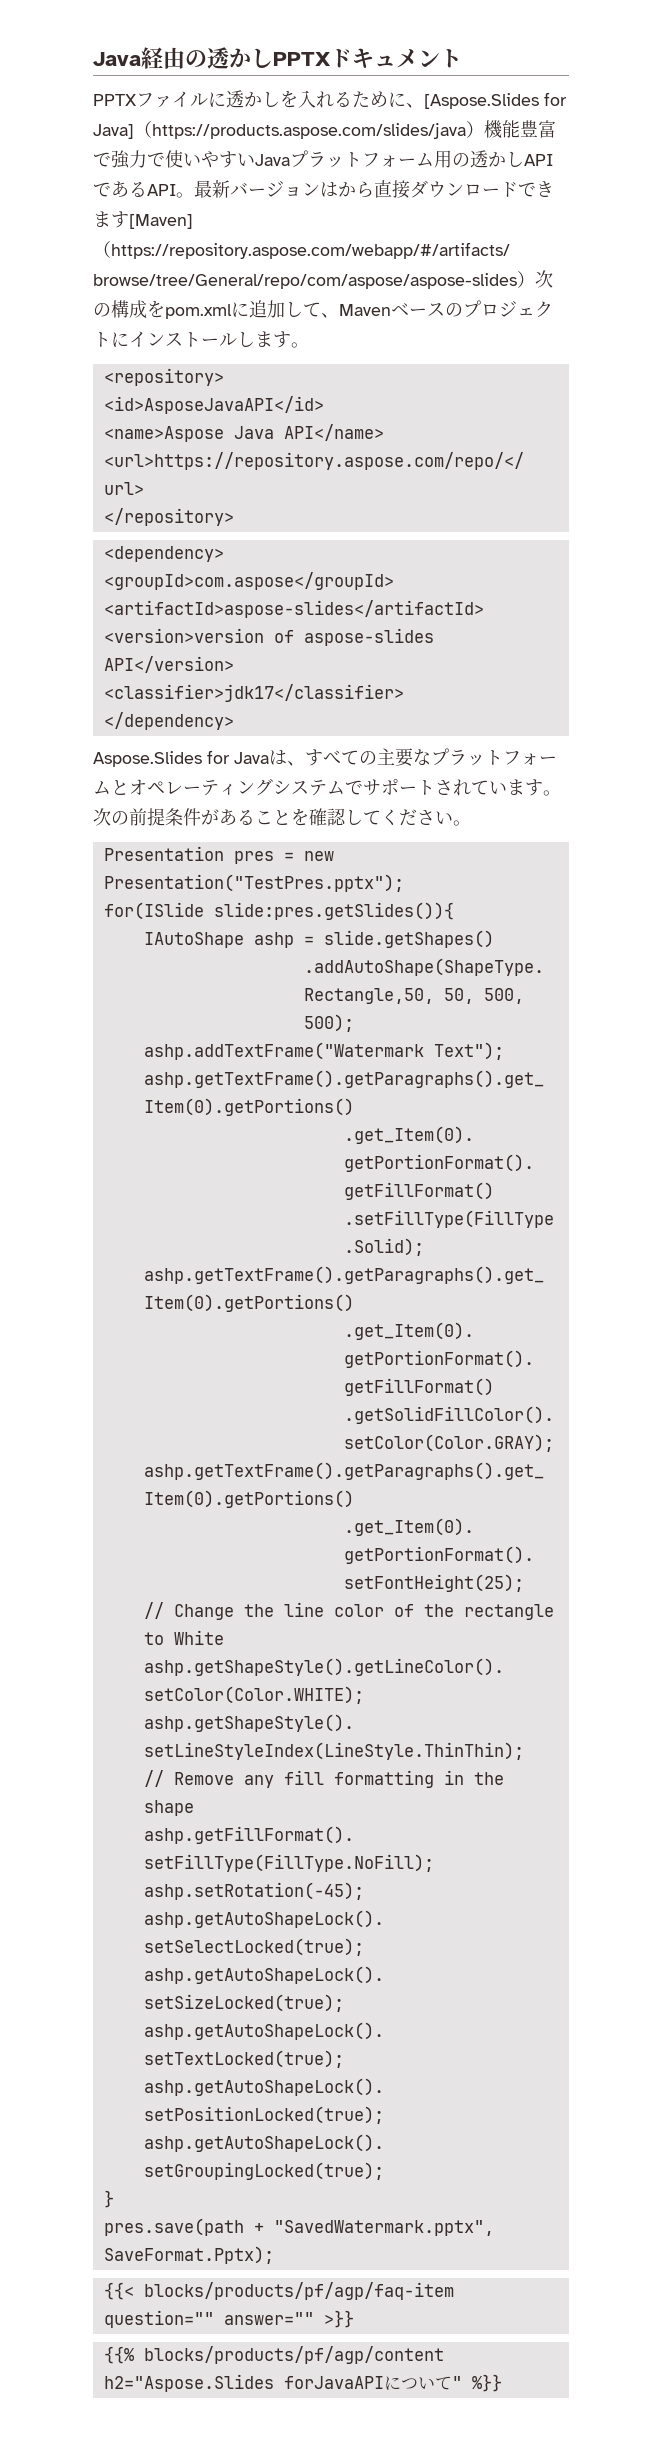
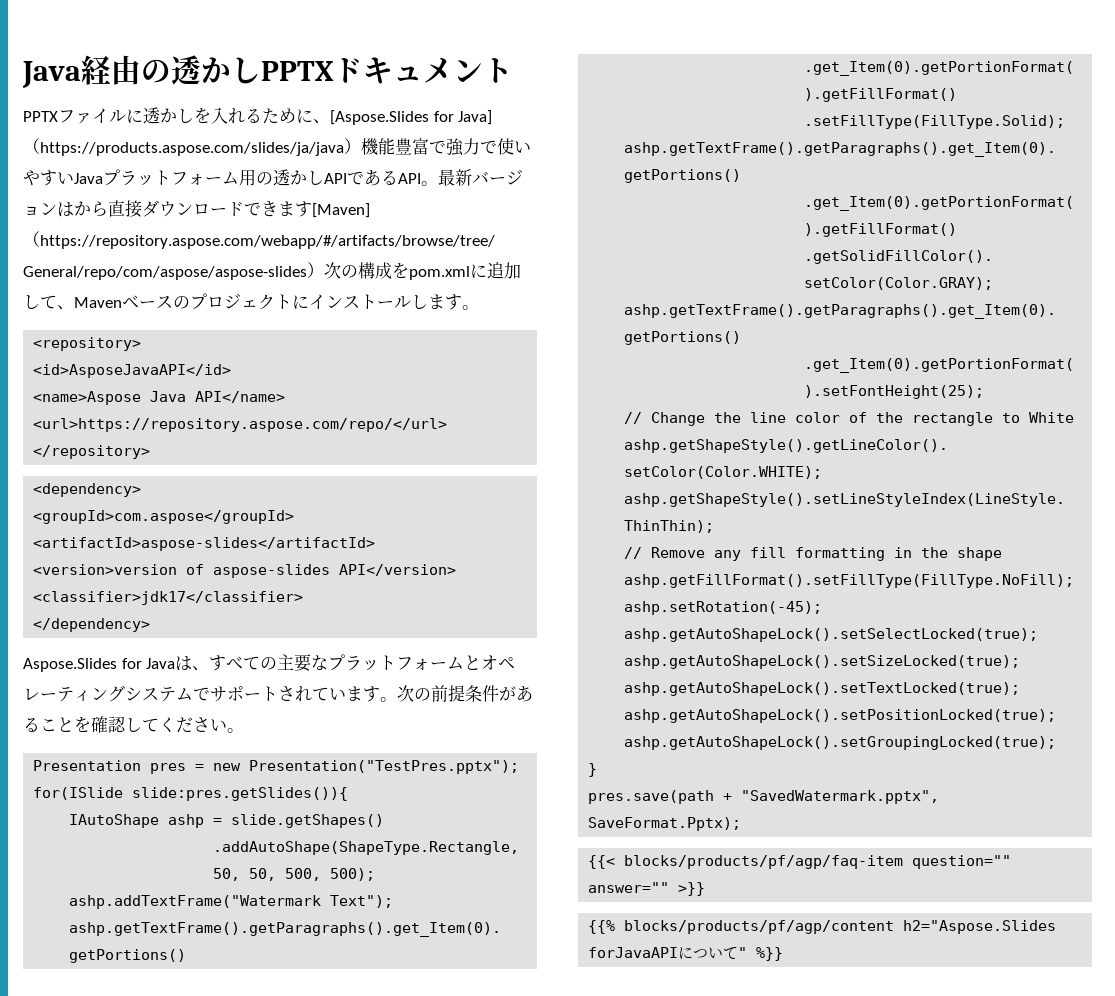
[152,123,466,139] https://products.aspose.com/slides/java -> [40,142,344,156] https://products.aspose.com/slides/ja/java

